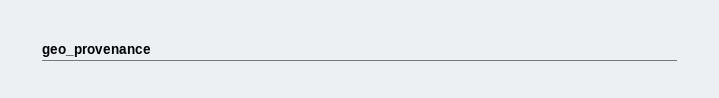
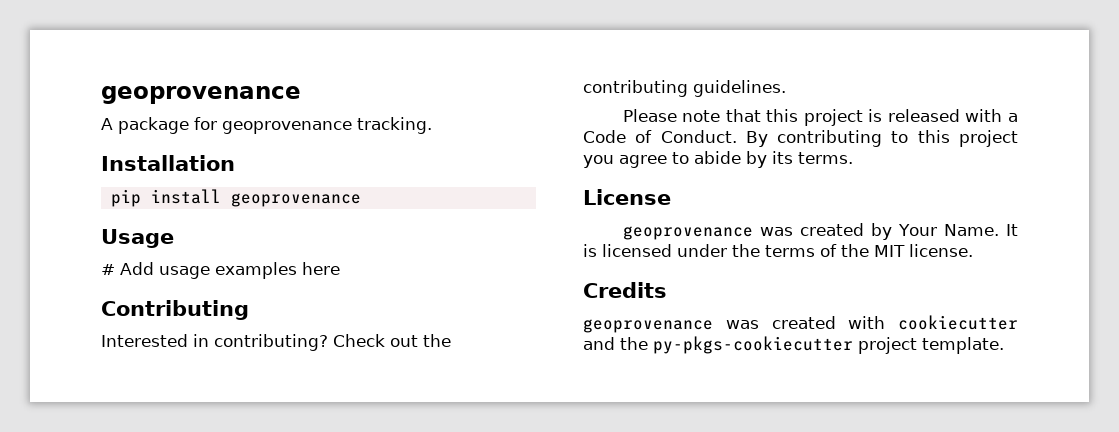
[42,45,151,57] geo_provenance -> [101,86,301,104] [101,117,432,134] [101,155,235,171] [110,189,361,207] [101,229,174,248] [101,262,340,279] [101,300,249,320] [101,334,451,351] [583,80,786,97] [622,109,1019,126] [583,130,1018,147] [583,151,853,168] [583,189,671,205] [622,223,1018,240] [583,244,973,257] [583,282,667,298] [583,315,1018,333] [583,336,1004,354] geoprovenance // A package for geoprovenance tracking. // Installation // pip install geoprovenance // Usage // # Add usage examples here // Contributing // Interested in contributing? Check out the contributing guidelines. // Please note that this project is released with a Code of Conduct. By contributing to this project you agree to abide by its terms. // License // geoprovenance was created by Your Name. It is licensed under the terms of the MIT license. // Credits // geoprovenance was created with cookiecutter and the py-pkgs-cookiecutter project template.

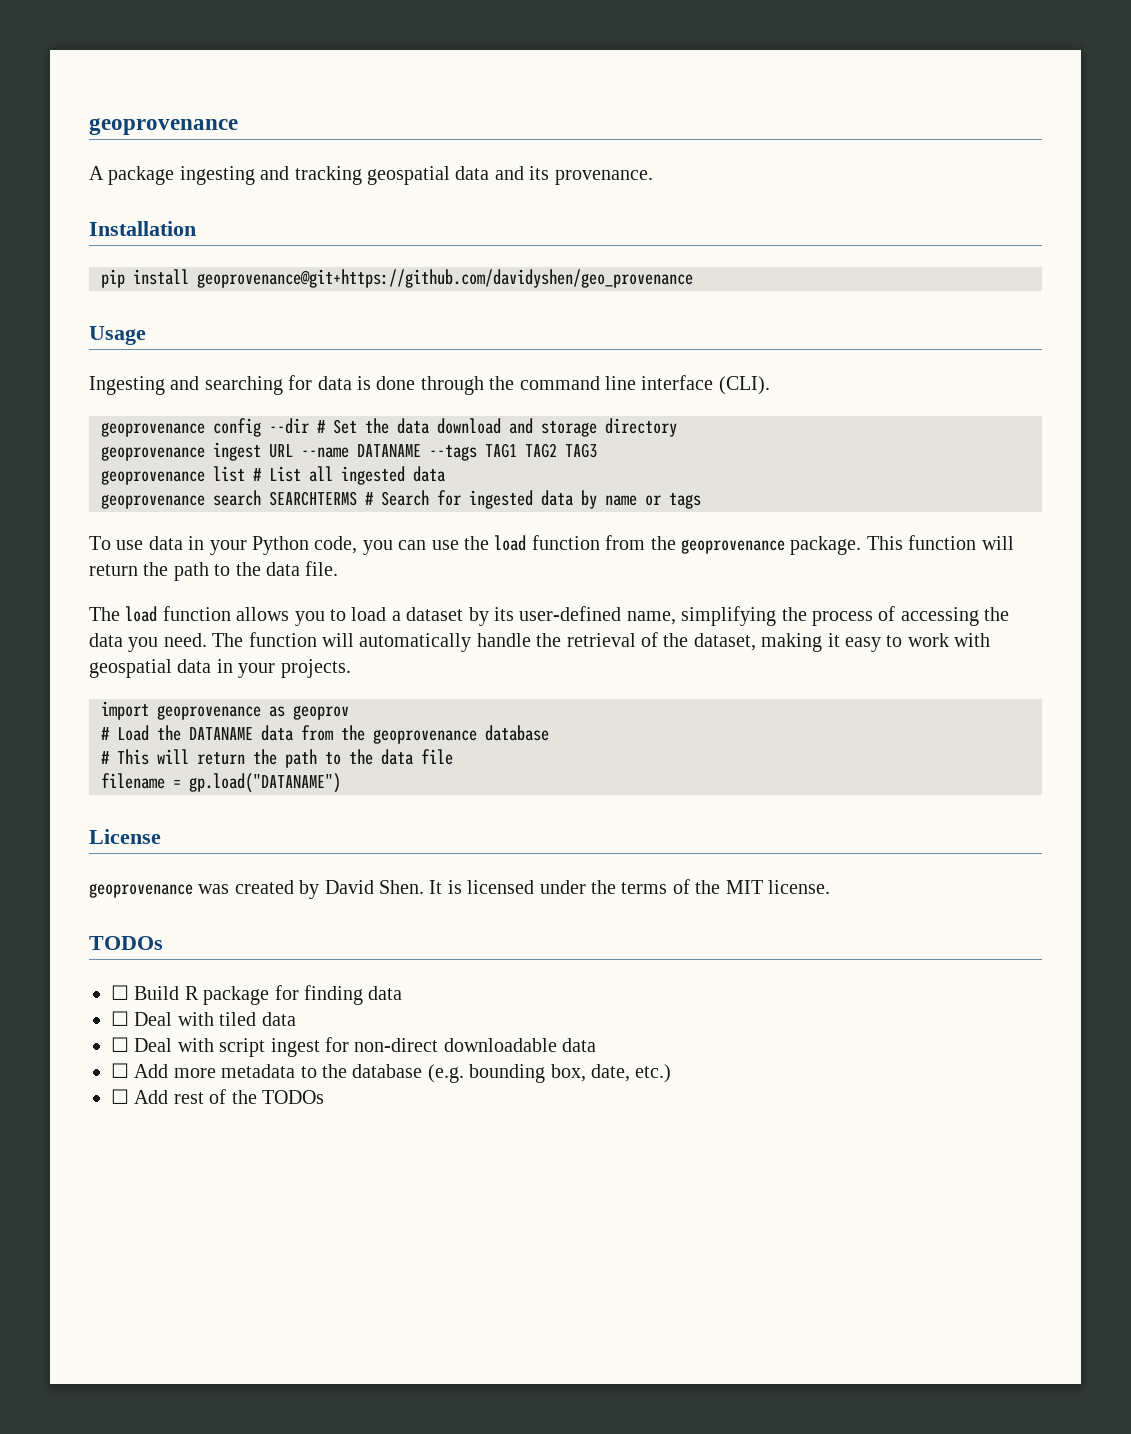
[194,117,432,134] for geoprovenance tracking. -> [179,166,653,185] ingesting and tracking geospatial data and its provenance.
[230,193,361,207] geoprovenance -> [197,269,693,288] geoprovenance@git+https://github.com/davidyshen/geo_provenance
[101,262,340,279] [101,300,249,320] [101,334,451,351] [583,80,786,97] [622,109,1019,126] [583,130,1018,147] [583,151,853,168] # Add usage examples here // Contributing // Interested in contributing? Check out the contributing guidelines. // Please note that this project is released with a Code of Conduct. By contributing to this project you agree to abide by its terms. -> [89,375,770,395] [101,418,677,437] [101,442,597,461] [101,466,445,485] [101,490,701,509] [89,535,1014,555] [89,561,339,581] [89,606,1010,626] [89,632,991,652] [89,659,351,678] [101,701,349,720] [101,725,549,744] [101,749,453,768] [101,773,341,793] Ingesting and searching for data is done through the command line interface (CLI). // geoprovenance config --dir # Set the data download and storage directory // geoprovenance ingest URL --name DATANAME --tags TAG1 TAG2 TAG3 // geoprovenance list # List all ingested data // geoprovenance search SEARCHTERMS # Search for ingested data by name or tags // To use data in your Python code, you can use the load function from the geoprovenance package. This function will return the path to the data file. // The load function allows you to load a dataset by its user-defined name, simplifying the process of accessing the data you need. The function will automatically handle the retrieval of the dataset, making it easy to work with geospatial data in your projects. // import geoprovenance as geoprov // # Load the DATANAME data from the geoprovenance database // # This will return the path to the data file // filename = gp.load("DATANAME")
[897,224,999,236] Your Name. -> [324,880,424,894] David Shen.
[583,282,667,298] [583,315,1018,333] [583,336,1004,354] Credits // geoprovenance was created with cookiecutter and the py-pkgs-cookiecutter project template. -> [89,936,163,950] [111,985,403,1005] [111,1011,296,1026] [111,1037,597,1057] [111,1063,672,1083] [111,1089,324,1104] TODOs // ☐ Build R package for finding data // ☐ Deal with tiled data // ☐ Deal with script ingest for non-direct downloadable data // ☐ Add more metadata to the database (e.g. bounding box, date, etc.) // ☐ Add rest of the TODOs

